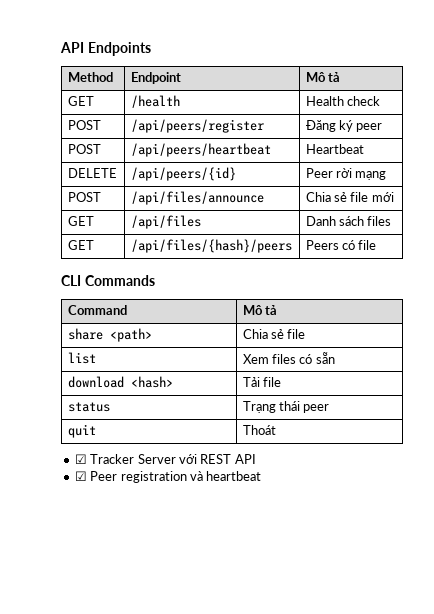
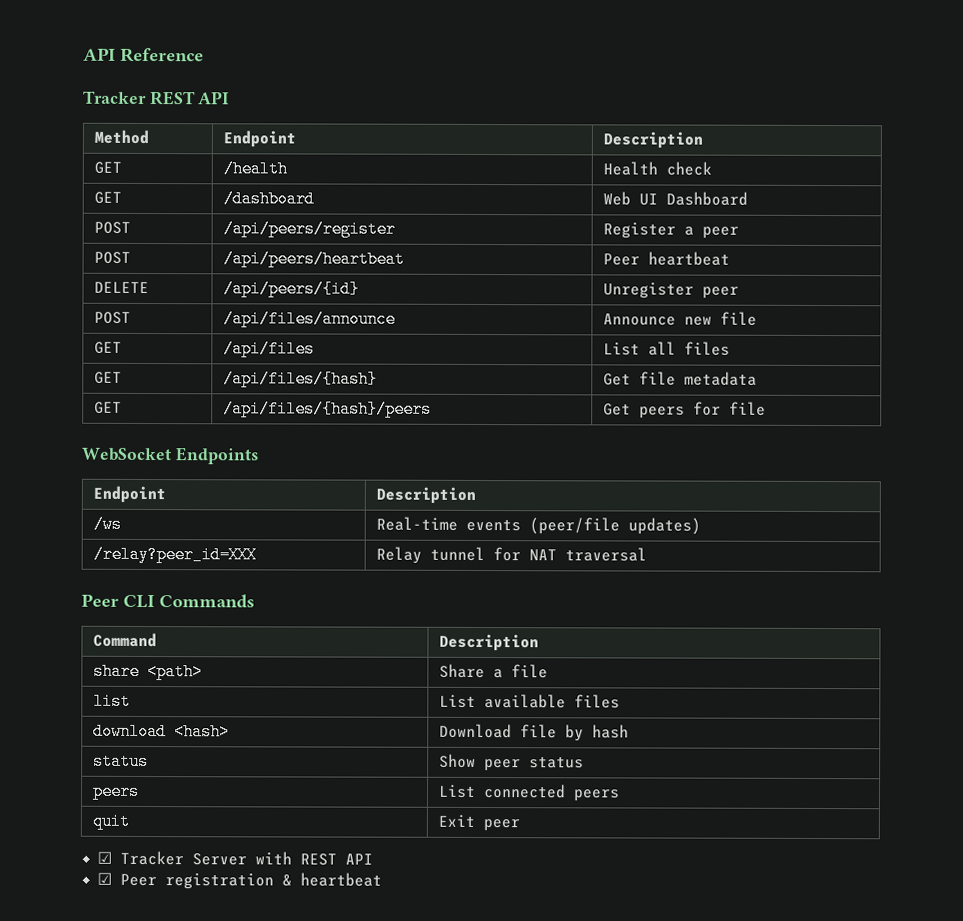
[60,42,151,56] API Endpoints -> [83,47,204,63] [83,90,231,106] API Reference // Tracker REST API
[305,72,340,82] Mô tả -> [602,131,703,149] Description
(380, 101) none -> [93,191,122,204] [222,190,315,208] [602,191,748,206] // GET | /dashboard | Web UI Dashboard
[305,120,353,132] Đăng ký -> [602,222,694,239] Register a
[305,144,364,154] Heartbeat -> [602,251,730,266] Peer heartbeat
[305,168,387,180] Peer rời mạng -> [602,282,739,299] Unregister peer
[305,192,394,202] Chia sẻ file mới -> [602,311,757,326] Announce new file
[305,216,364,226] Danh sách -> [602,341,676,356] List all
[130,239,292,253] [305,240,377,250] /api/files/{hash}/peers | Peers có file // -> [222,370,378,388] [602,371,757,386] [93,401,122,414] [222,400,432,418] [602,401,766,419] [81,447,259,465] [92,485,166,504] [375,486,476,504] [92,515,122,533] [375,516,701,535] [92,545,257,564] [375,546,647,564] [81,593,119,607] /api/files/{hash} | Get file metadata // GET | /api/files/{hash}/peers | Get peers for file // WebSocket Endpoints // Endpoint | Description // /ws | Real-time events (peer/file updates) // /relay?peer_id=XXX | Relay tunnel for NAT traversal // Peer
[242,305,277,315] Mô tả -> [438,633,539,652] Description
[242,329,284,339] Chia sẻ -> [438,663,503,679] Share a
[242,352,335,364] Xem files có sẵn -> [438,694,620,709] List available files
[242,377,281,387] Tải file -> [438,723,629,742] Download file by hash
[242,401,330,413] Trạng thái peer -> [438,753,584,772] [91,782,140,800] [437,784,620,802] Show peer status // peers | List connected peers
[242,425,276,435] Thoát -> [437,814,520,832] Exit peer
[178,454,197,464] với -> [255,851,293,865] with
[189,471,203,481] và -> [282,874,293,887] &

